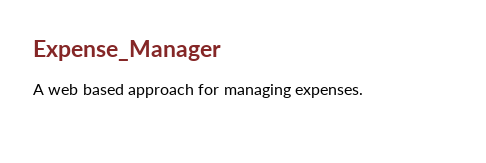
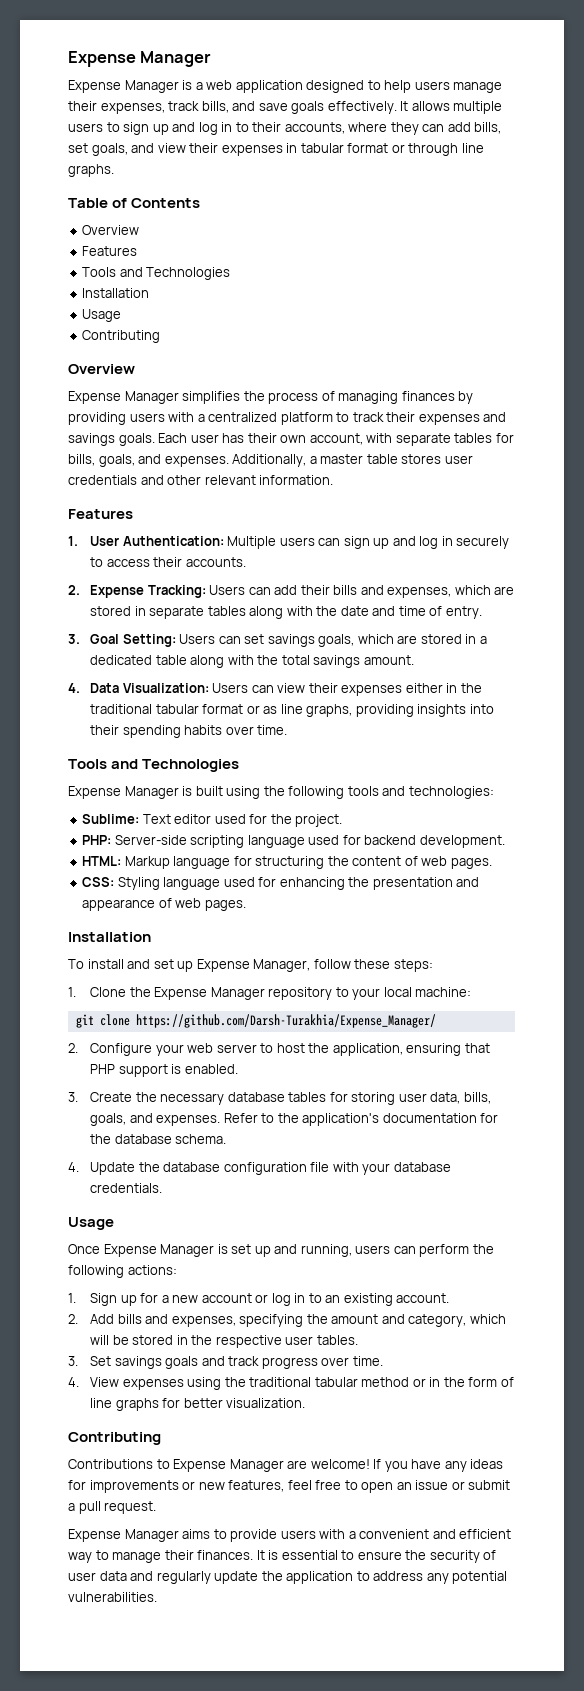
[33,40,221,61] [33,84,363,98] Expense_Manager // A web based approach for managing expenses. -> [68,51,212,67] [68,80,503,93] [68,101,503,114] [68,122,502,135] [68,143,484,156] [68,164,114,177] [68,198,201,208] [82,225,140,235] [82,246,138,256] [82,267,231,280] [82,288,150,298] [82,309,122,322] [82,330,161,343] [68,364,135,374] [68,391,474,404] [68,412,507,425] [68,433,514,446] [68,454,473,467] [68,475,334,485] [68,509,133,519] [68,536,510,549] [90,557,246,567] [68,585,515,598] [90,606,482,619] [68,634,487,647] [90,655,414,668] [68,683,482,696] [90,704,494,717] [90,725,288,738] [68,759,240,772] [68,786,494,799] [82,814,343,827] [82,835,505,848] [82,856,492,869] [82,877,480,890] [82,898,246,911] [68,932,151,942] [68,959,433,972] [68,987,472,1000] [75,1014,436,1028] [68,1043,490,1056] [90,1064,238,1077] [68,1092,491,1105] [90,1113,499,1126] [90,1134,227,1144] [68,1162,451,1175] [90,1183,163,1193] [68,1217,114,1230] [68,1244,494,1257] [68,1265,177,1278] [68,1293,450,1306] [68,1314,506,1327] [90,1335,358,1348] [68,1356,383,1369] [68,1377,514,1390] [90,1398,306,1411] [68,1432,161,1445] [68,1459,504,1472] [68,1480,511,1493] [68,1501,157,1514] [68,1529,512,1542] [68,1550,497,1563] [68,1571,508,1584] [68,1592,157,1602] Expense Manager // Expense Manager is a web application designed to help users manage their expenses, track bills, and save goals effectively. It allows multiple users to sign up and log in to their accounts, where they can add bills, set goals, and view their expenses in tabular format or through line graphs. // Table of Contents // Overview // Features // Tools and Technologies // Installation // Usage // Contributing // Overview // Expense Manager simplifies the process of managing finances by providing users with a centralized platform to track their expenses and savings goals. Each user has their own account, with separate tables for bills, goals, and expenses. Additionally, a master table stores user credentials and other relevant information. // Features // 1. User Authentication: Multiple users can sign up and log in securely to access their accounts. // 2. Expense Tracking: Users can add their bills and expenses, which are stored in separate tables along with the date and time of entry. // 3. Goal Setting: Users can set savings goals, which are stored in a dedicated table along with the total savings amount. // 4. Data Visualization: Users can view their expenses either in the traditional tabular format or as line graphs, providing insights into their spending habits over time. // Tools and Technologies // Expense Manager is built using the following tools and technologies: // Sublime: Text editor used for the project. // PHP: Server-side scripting language used for backend development. // HTML: Markup language for structuring the content of web pages. // CSS: Styling language used for enhancing the presentation and appearance of web pages. // Installation // To install and set up Expense Manager, follow these steps: // 1. Clone the Expense Manager repository to your local machine: // git clone https://github.com/Darsh-Turakhia/Expense_Manager/ // 2. Configure your web server to host the application, ensuring that PHP support is enabled. // 3. Create the necessary database tables for storing user data, bills, goals, and expenses. Refer to the application's documentation for the database schema. // 4. Update the database configuration file with your database credentials. // Usage // Once Expense Manager is set up and running, users can perform the following actions: // 1. Sign up for a new account or log in to an existing account. // 2. Add bills and expenses, specifying the amount and category, which will be stored in the respective user tables. // 3. Set savings goals and track progress over time. // 4. View expenses using the traditional tabular method or in the form of line graphs for better visualization. // Contributing // Contributions to Expense Manager are welcome! If you have any ideas for improvements or new features, feel free to open an issue or submit a pull request. // Expense Manager aims to provide users with a convenient and efficient way to manage their finances. It is essential to ensure the security of user data and regularly update the application to address any potential vulnerabilities.

